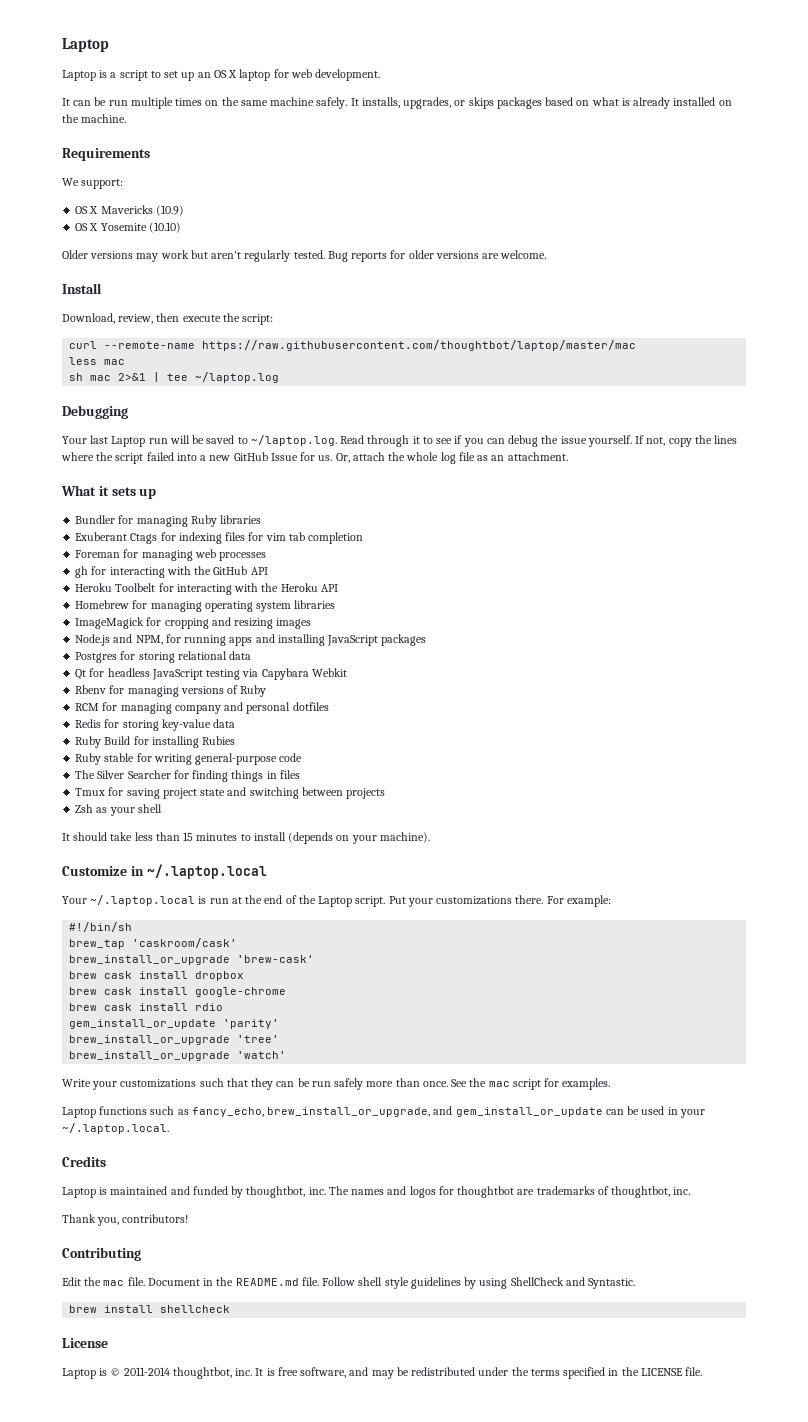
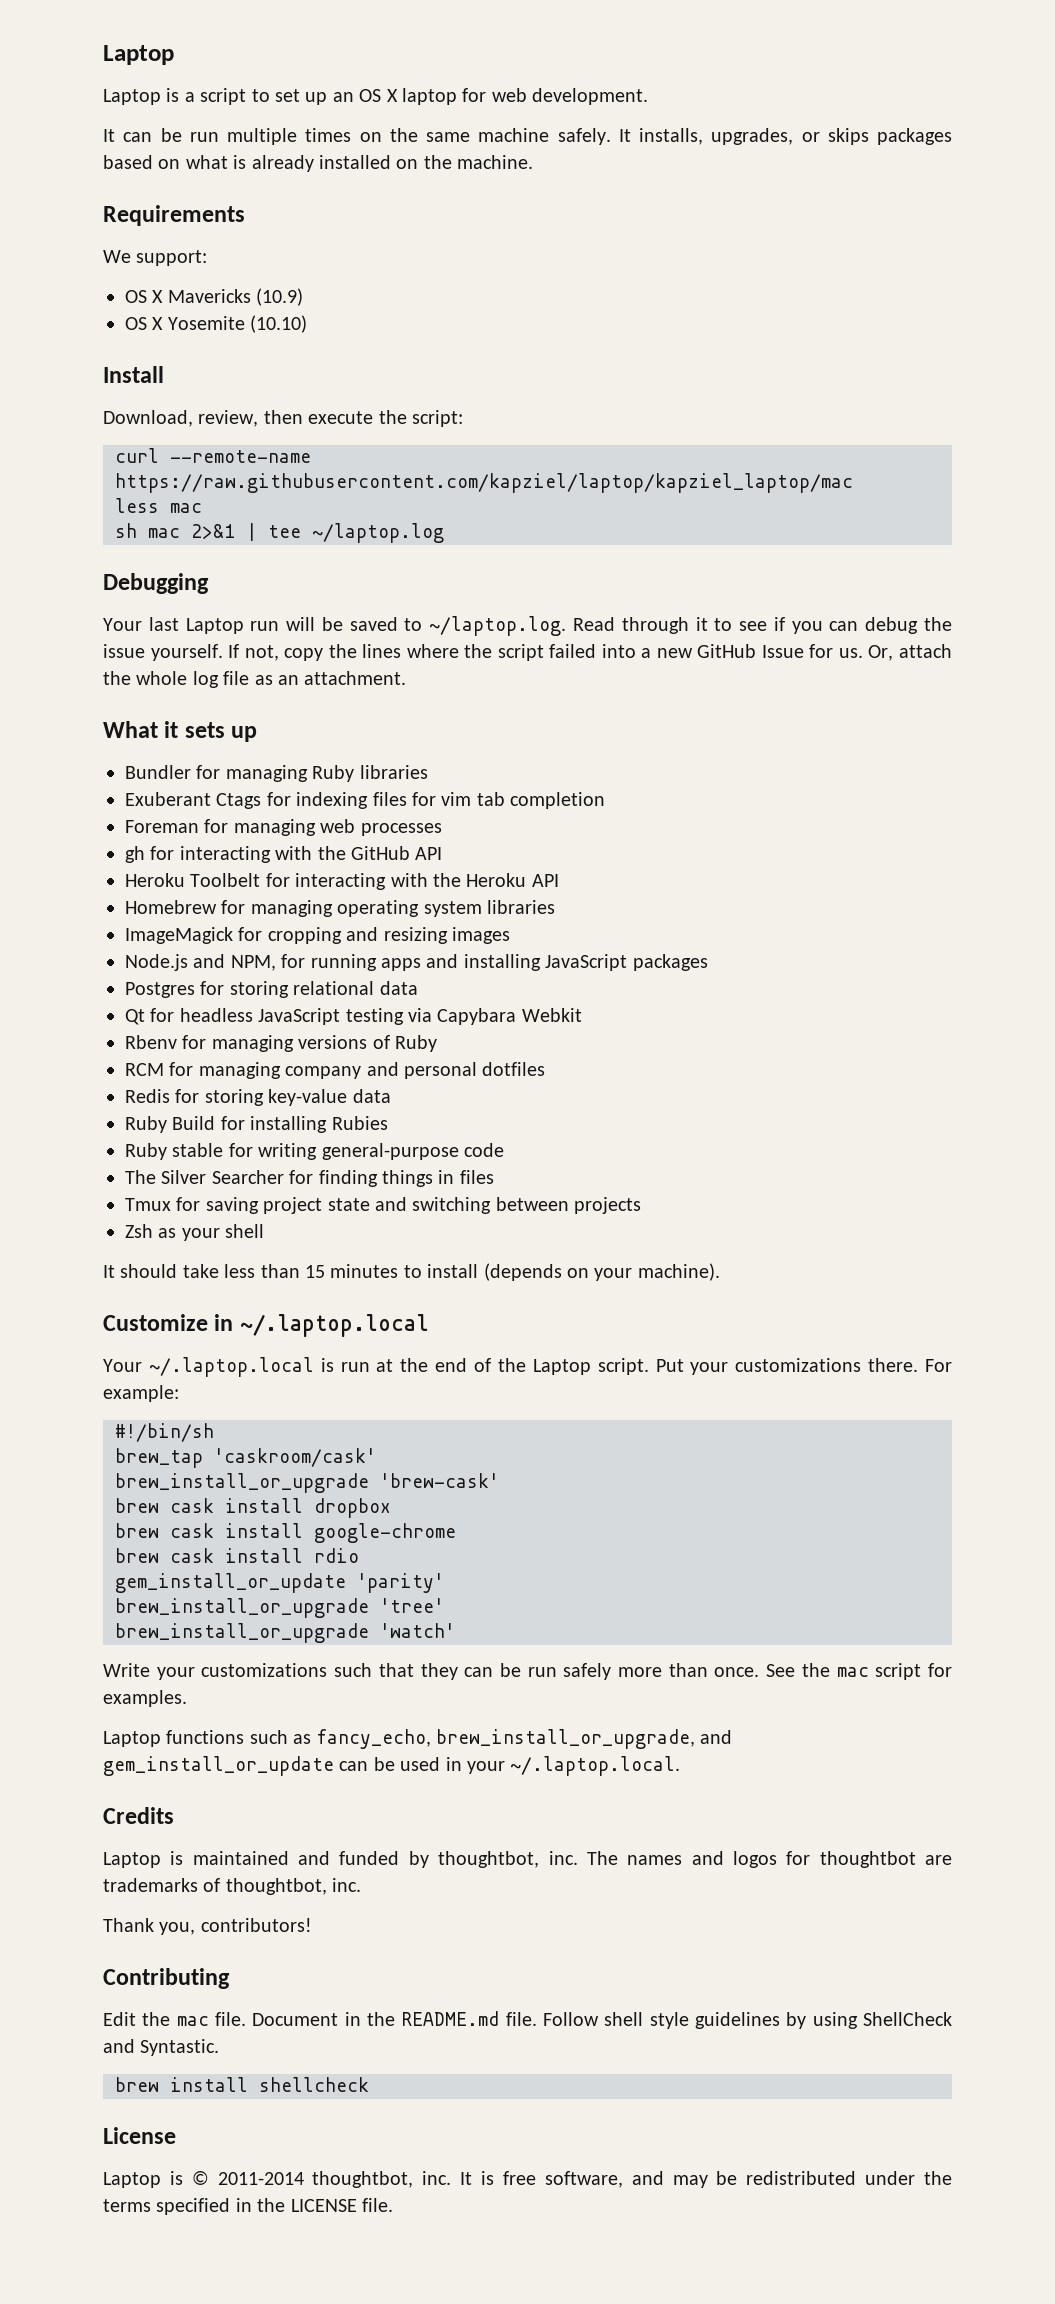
[62,250,547,262] // Older versions may work but aren't regularly tested. Bug reports for older versions are welcome. -> (308, 324) none
[202,340,637,351] https://raw.githubusercontent.com/thoughtbot/laptop/master/mac -> [115,473,853,493] https://raw.githubusercontent.com/kapziel/laptop/kapziel_laptop/mac

